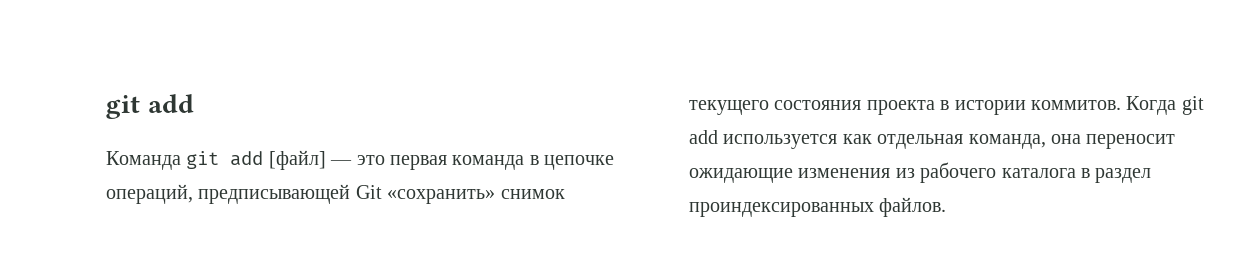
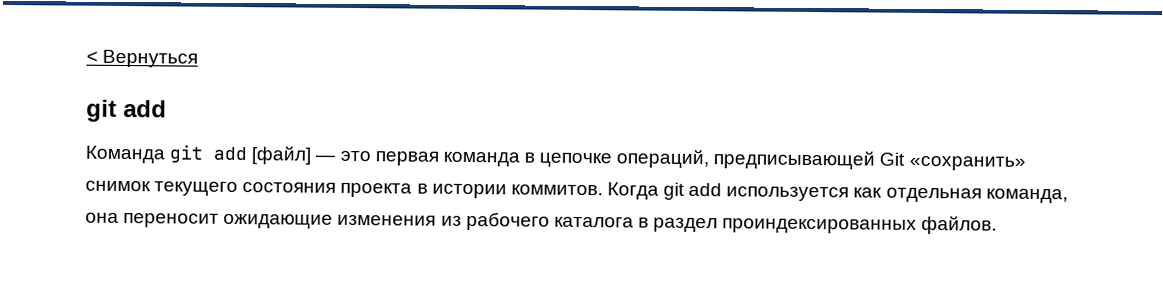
(106, 107) none -> [86,49,199,68] < Вернуться //

